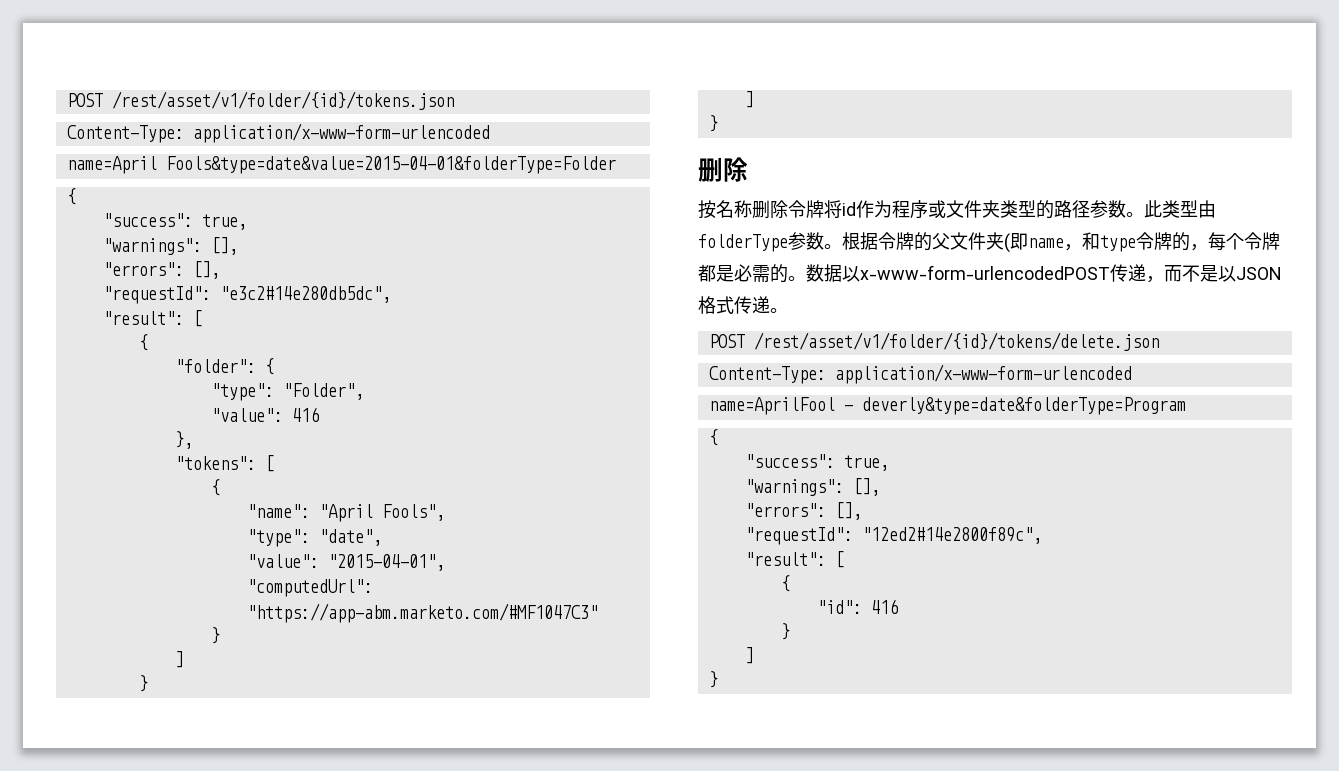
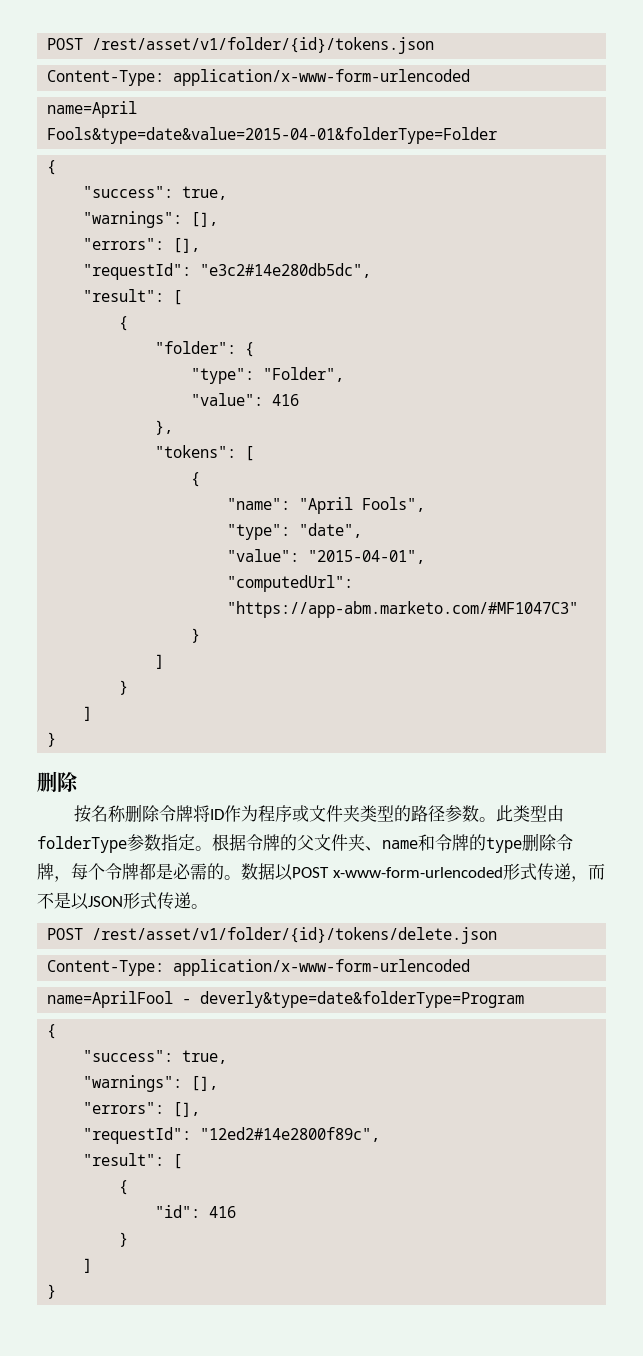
[842,202,856,216] id -> [210,809,225,820] ID
(824, 241) none -> [161,834,195,851] 指定
[1004,232,1190,253] (即name，和type令牌的 -> [365,833,573,853] [37,863,54,880] 、name和令牌的type删除令牌
[860,265,1110,280] x-www-form-urlencodedPOST -> [292,863,537,881] POST x-www-form-urlencoded形式
[698,296,716,314] 格 -> [123,892,140,909] 形

